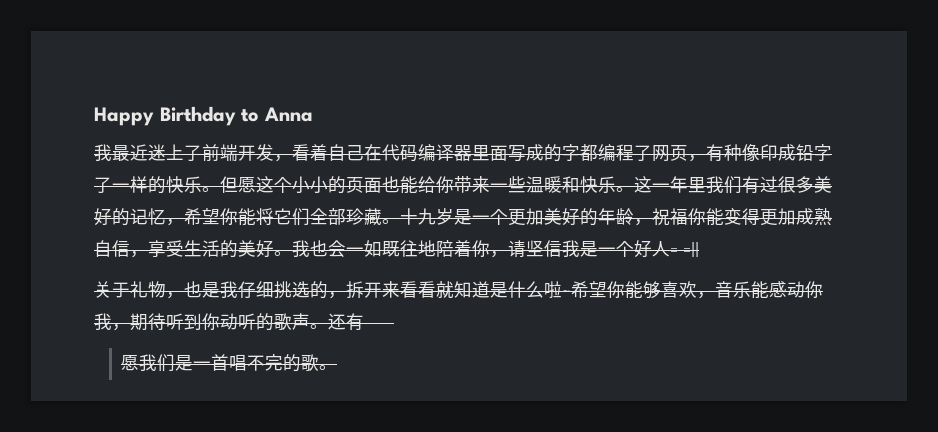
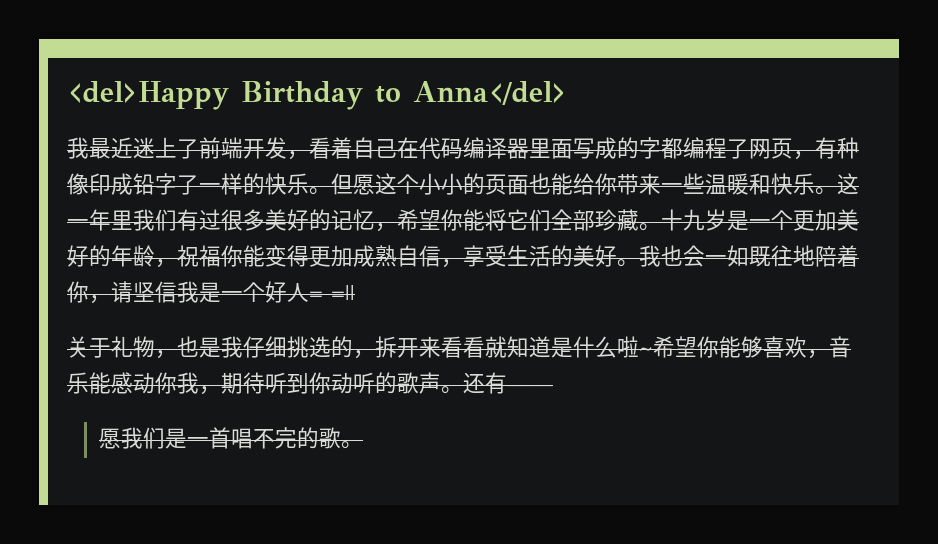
[94,107,154,126] Happy -> [67,81,229,110] <del>Happy
[263,107,313,122] Anna -> [413,81,567,105] Anna</del>

